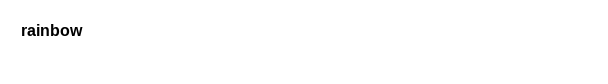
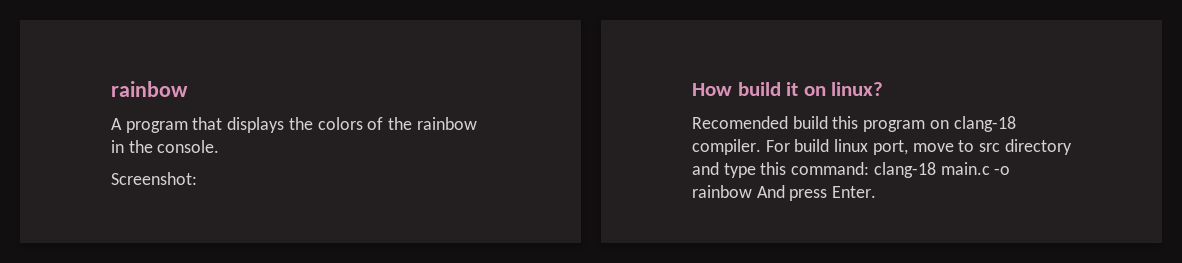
[21,24,83,36] rainbow -> [111,81,188,97] [111,117,477,133] [111,140,220,153] [111,172,197,185] [692,82,884,96] [692,116,1016,132] [692,139,1072,155] [692,162,1011,178] [692,185,877,201] rainbow // A program that displays the colors of the rainbow in the console. // Screenshot: // How build it on linux? // Recomended build this program on clang-18 compiler. For build linux port, move to src directory and type this command: clang-18 main.c -o rainbow And press Enter.

